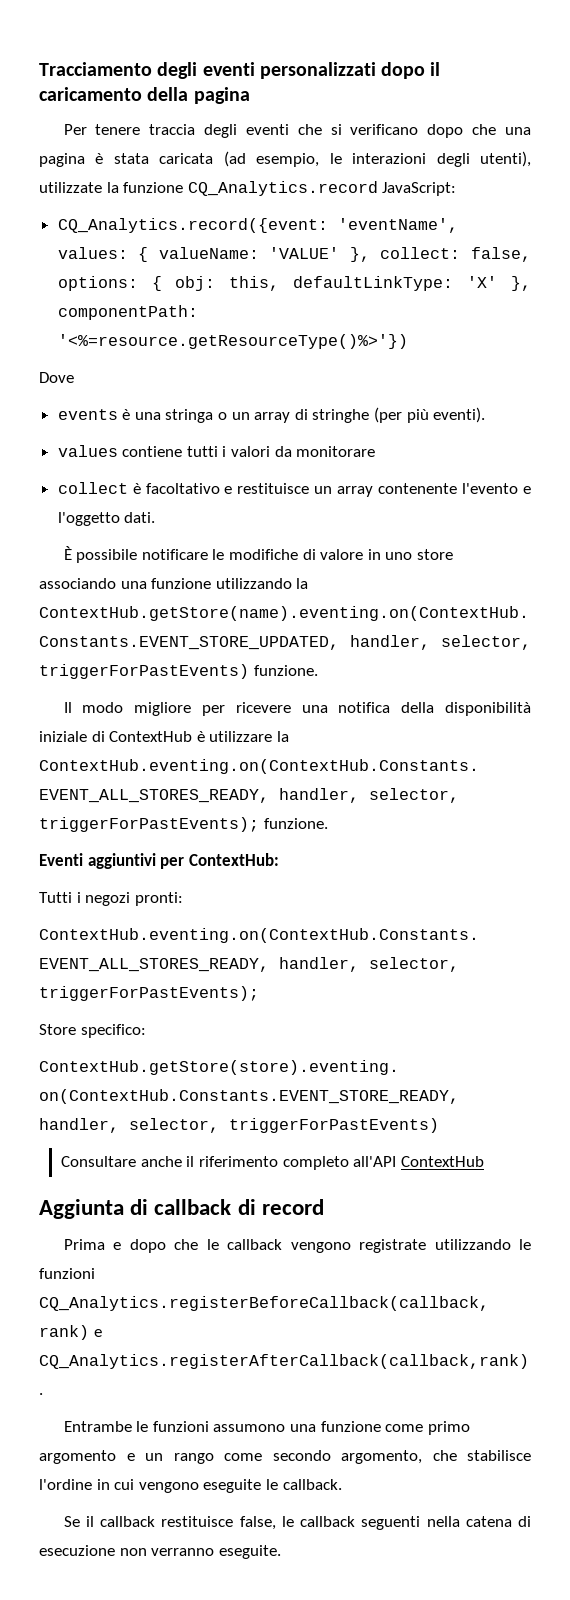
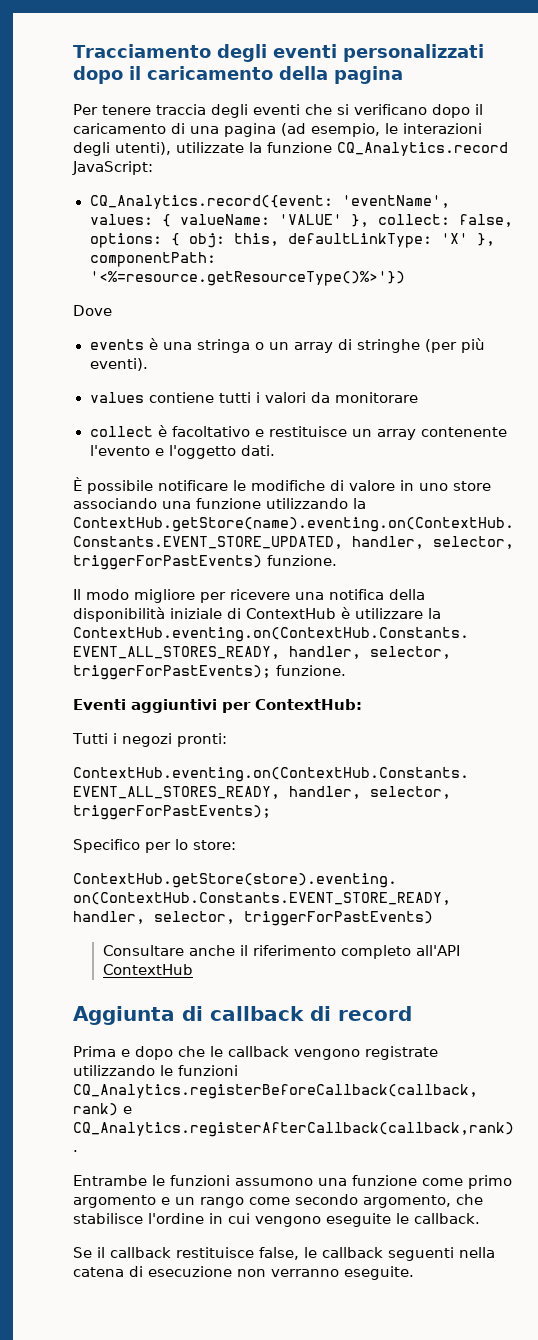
[472,124,531,135] [39,153,214,167] che una pagina è stata caricata -> [475,104,483,115] [73,123,276,137] il caricamento di una pagina
[39,1024,146,1038] Store specifico: -> [73,839,236,853] Specifico per lo store:

